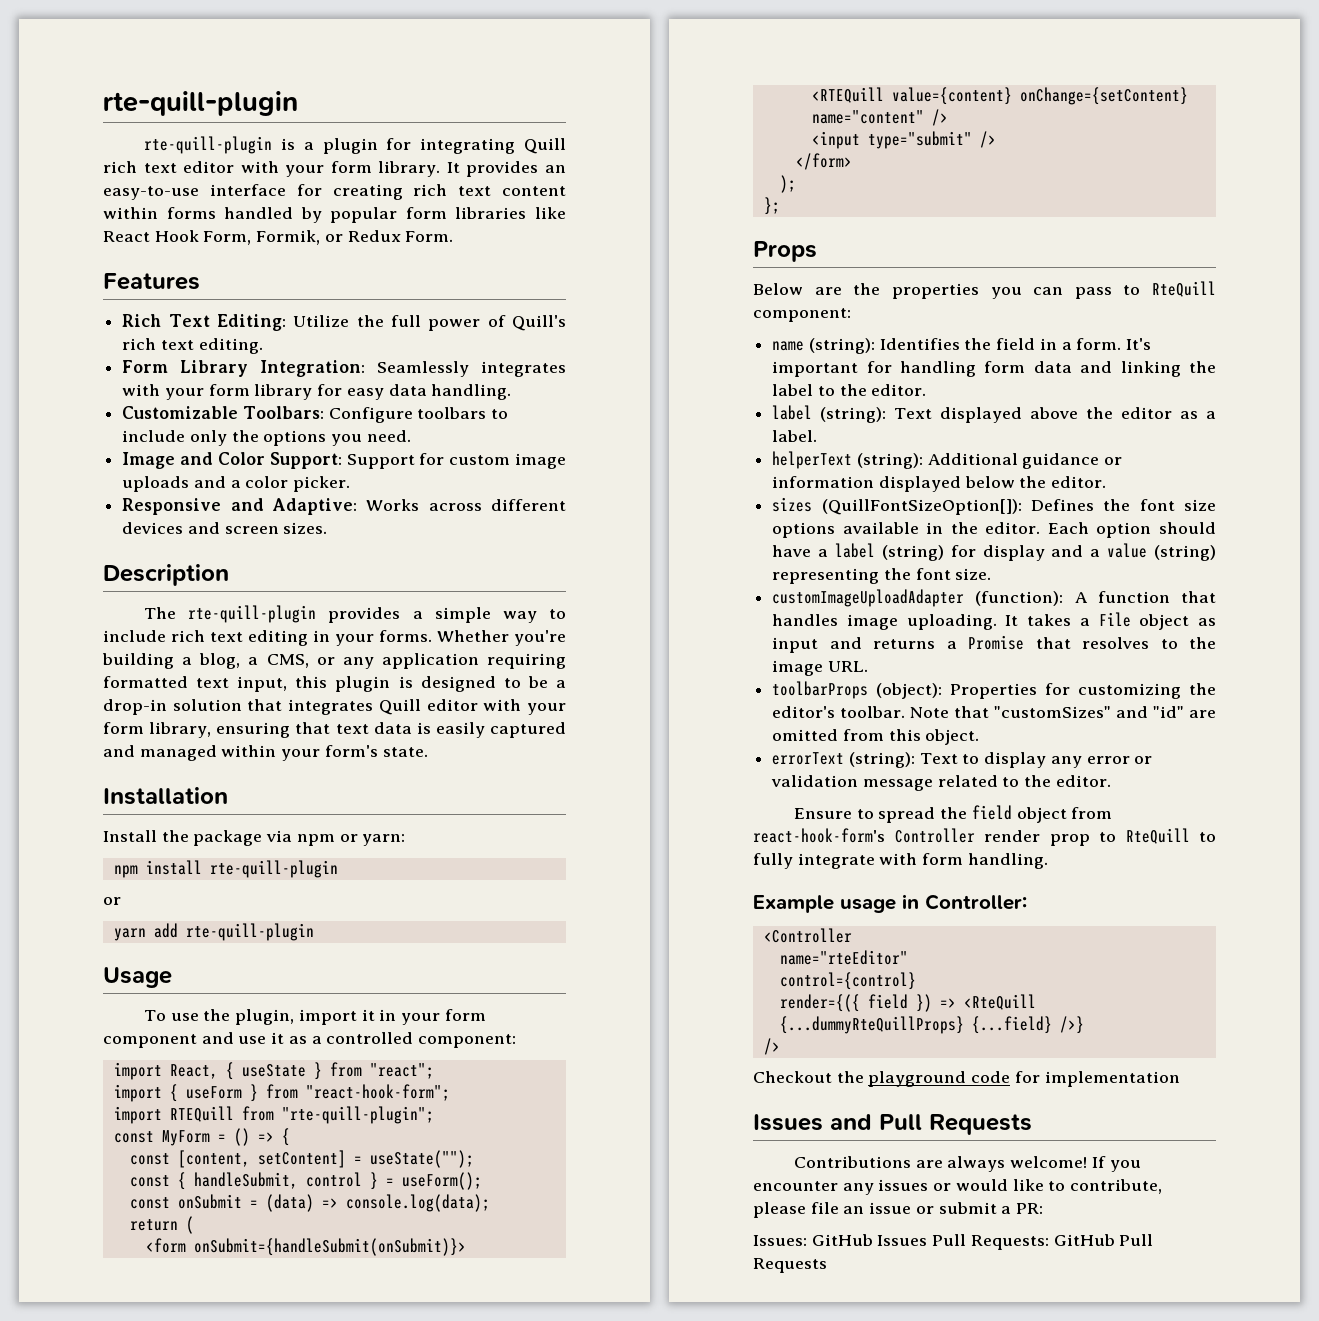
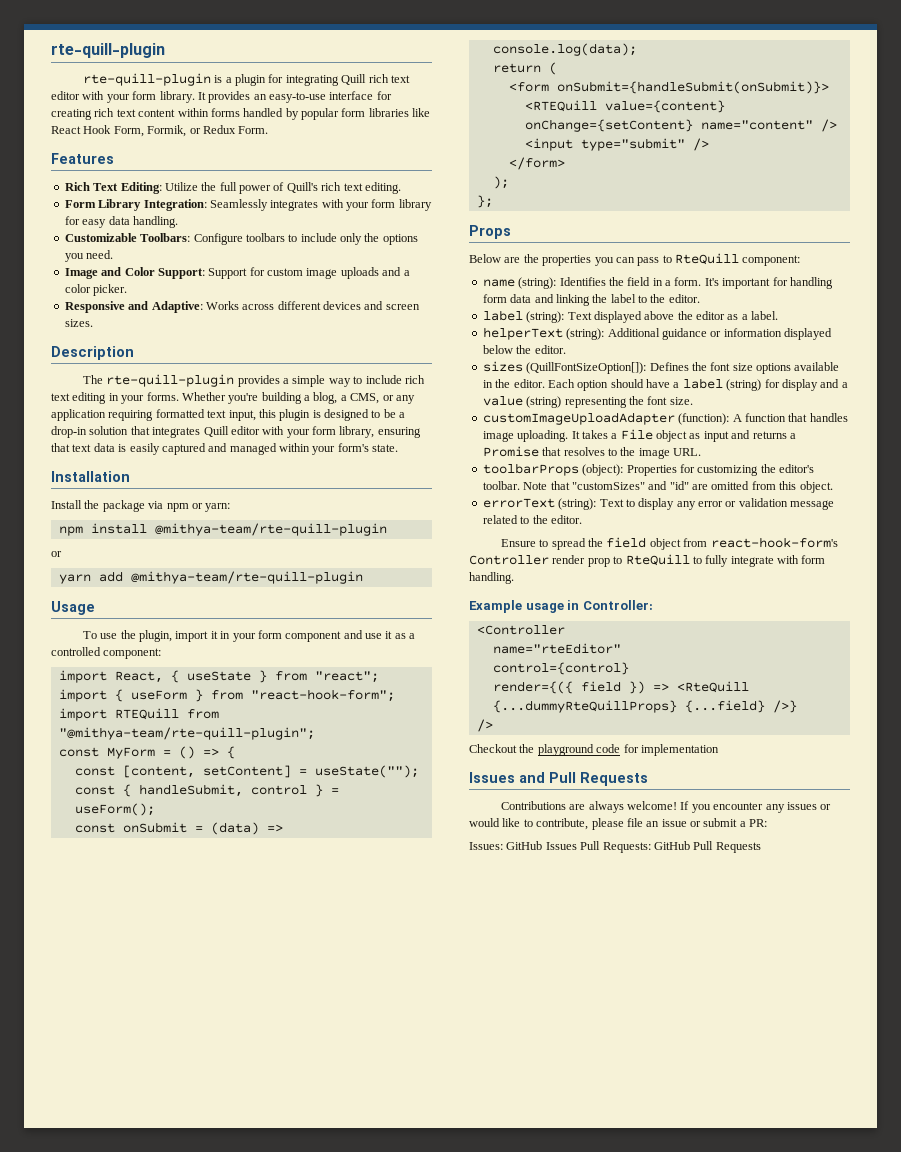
[209,860,338,878] rte-quill-plugin -> [154,523,387,536] @mithya-team/rte-quill-plugin
[185,923,314,941] rte-quill-plugin -> [130,571,363,584] @mithya-team/rte-quill-plugin
[281,1106,434,1124] "rte-quill-plugin"; -> [58,727,315,740] "@mithya-team/rte-quill-plugin";

